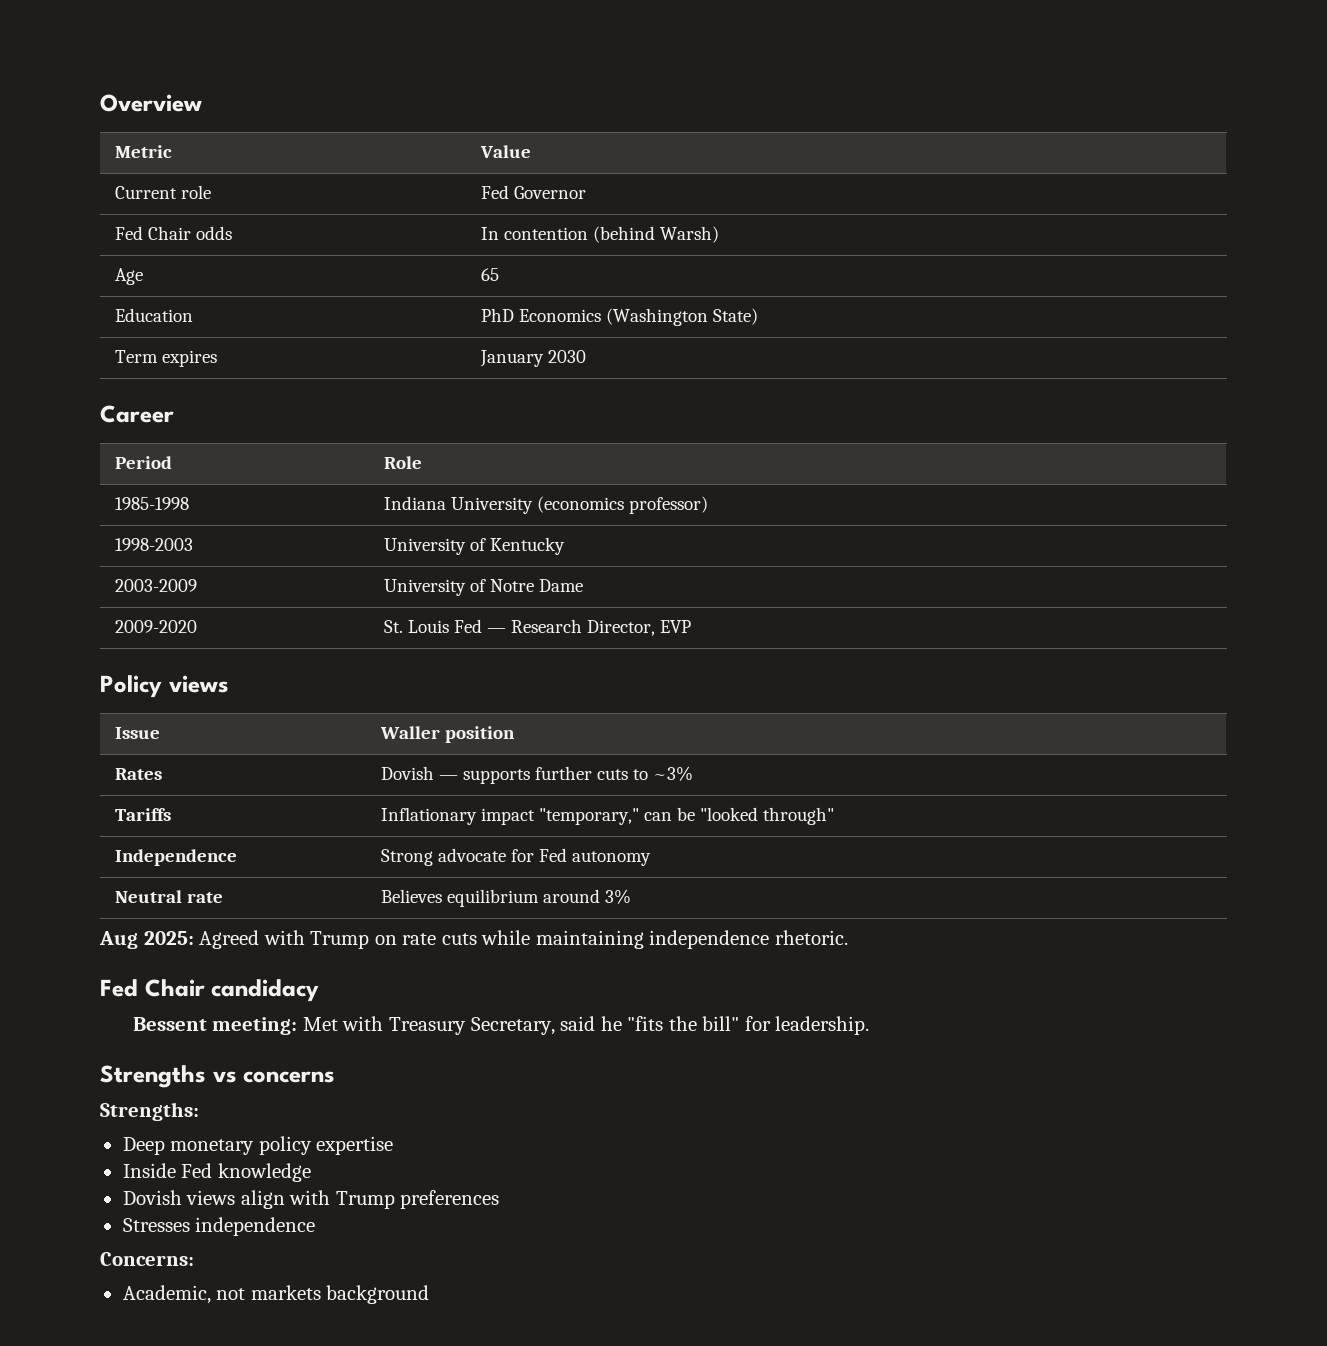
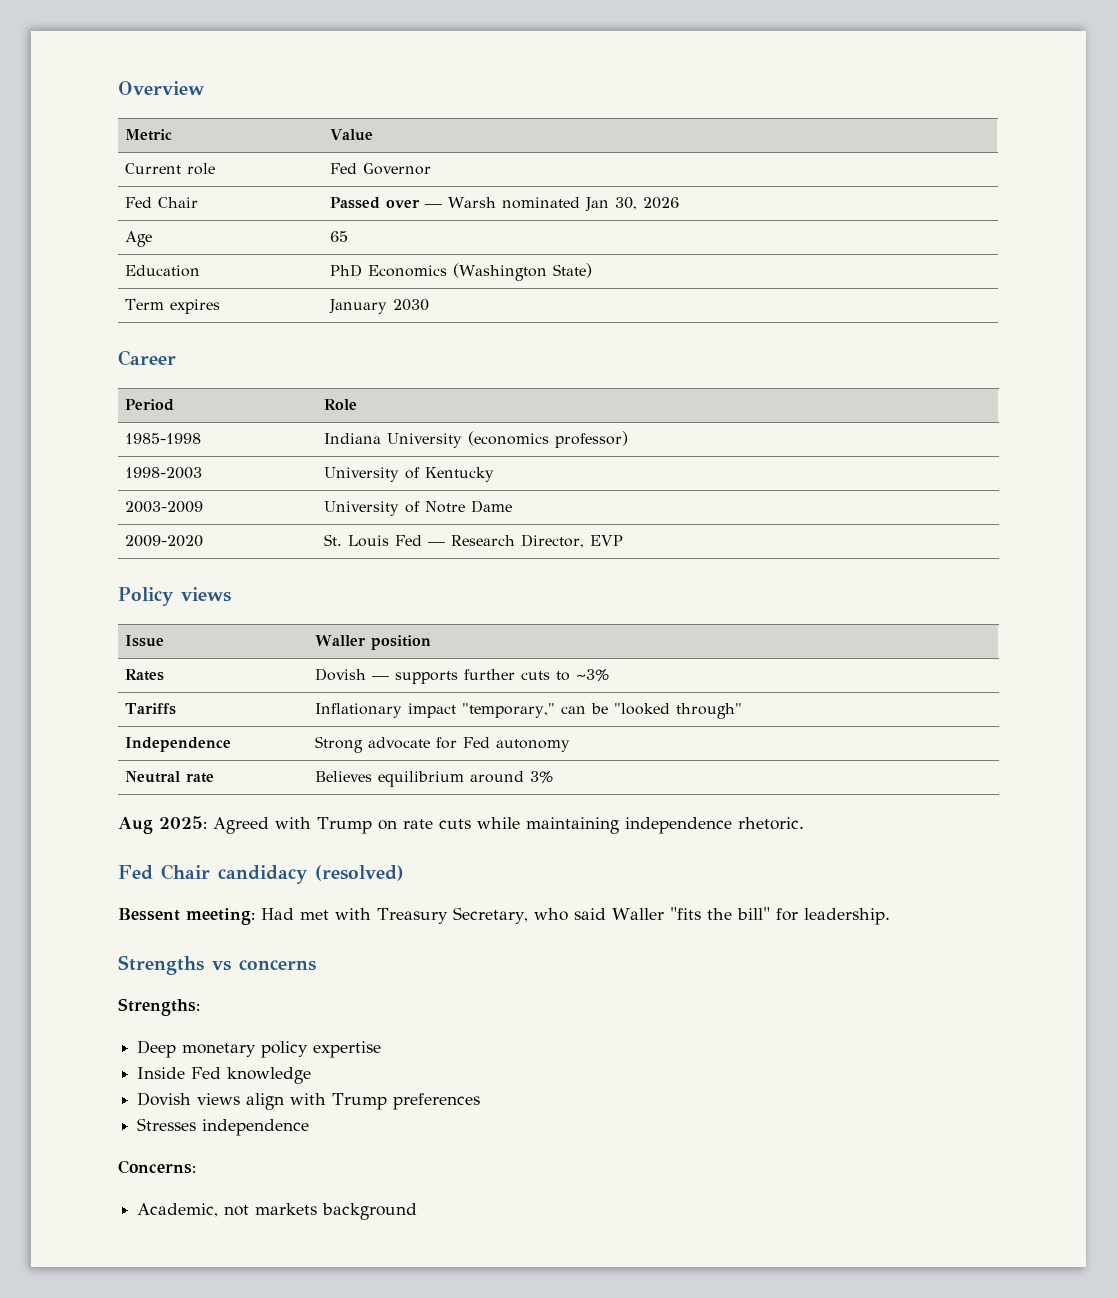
[196,226,233,240] [481,226,720,243] odds | In contention (behind Warsh) -> [330,197,680,212] | Passed over — Warsh nominated Jan 30, 2026
(320, 990) none -> [315,865,404,881] (resolved)
[302,1017,338,1031] Met -> [261,908,329,920] Had met
[560,1016,622,1031] said he -> [533,908,664,921] who said Waller

